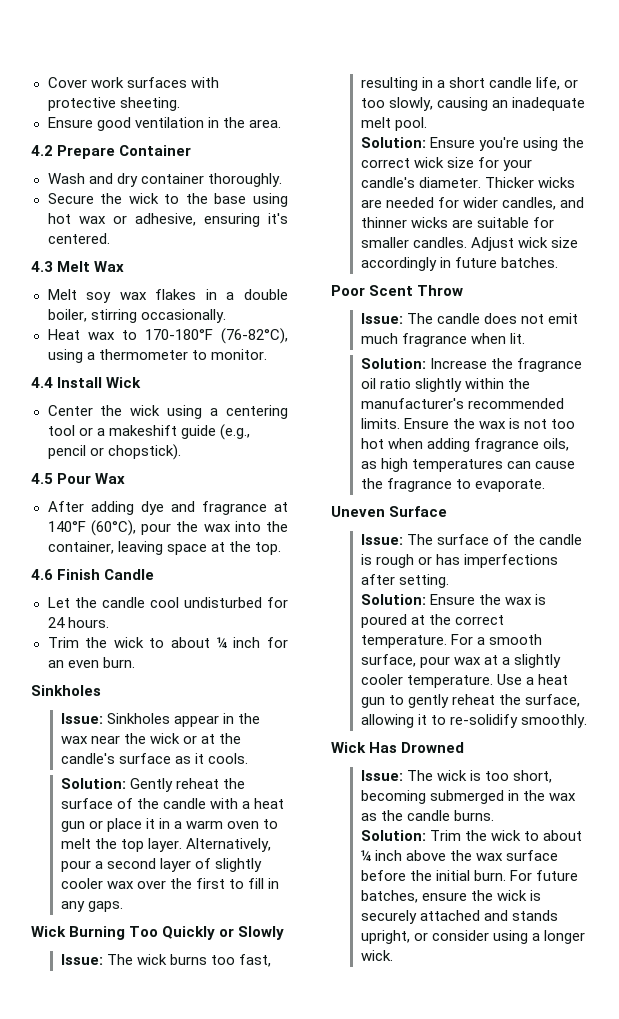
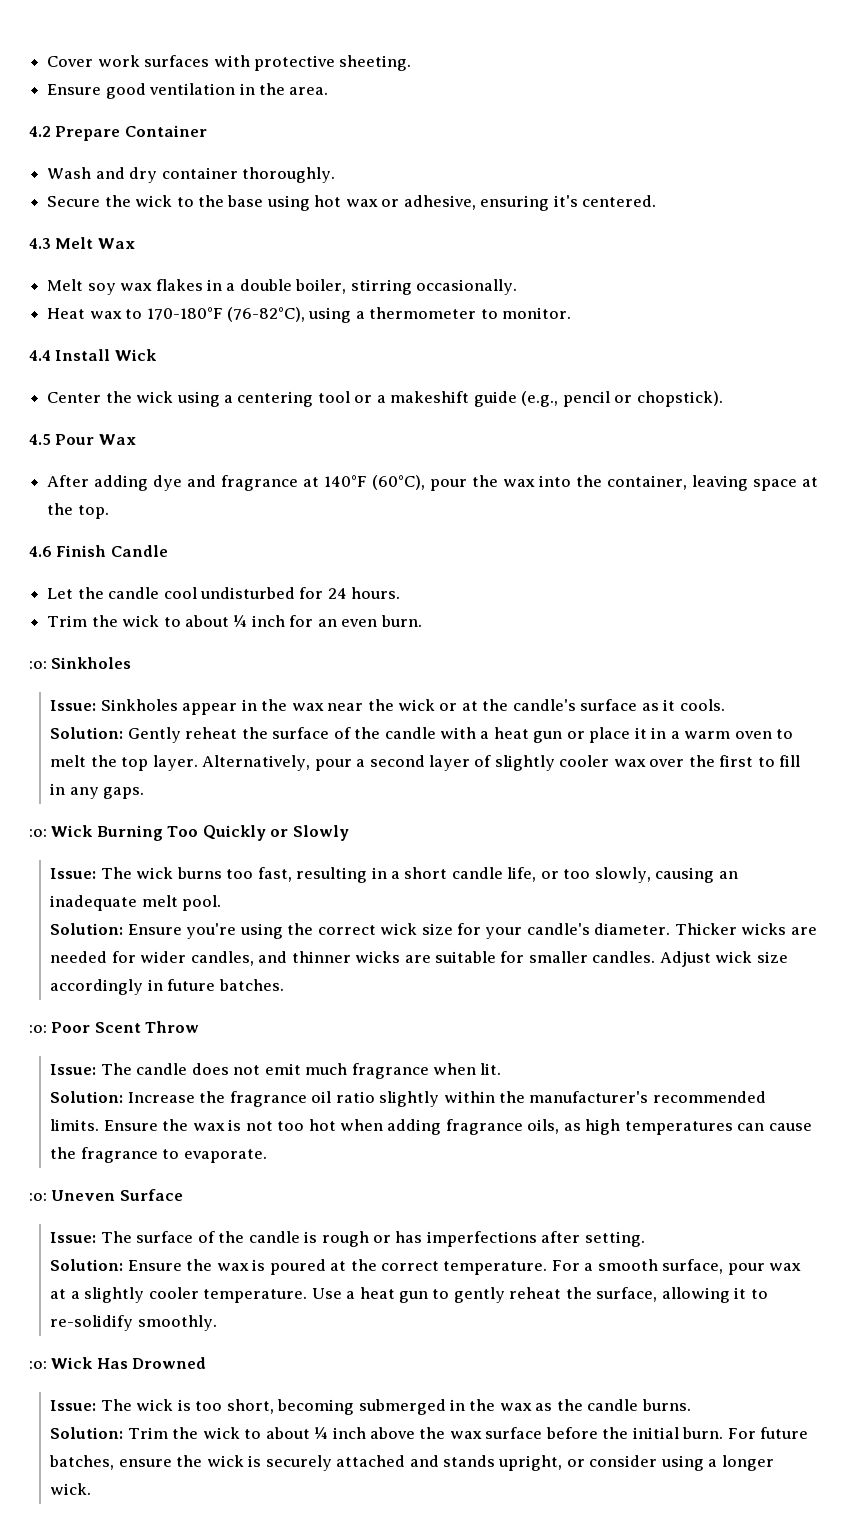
(135, 662) none -> [29,661,47,669] :o:
(123, 906) none -> [29,829,47,837] :o:
(559, 262) none -> [29,1025,47,1033] :o:
(546, 485) none -> [29,1193,47,1201] :o:
(588, 721) none -> [29,1361,47,1369] :o:

